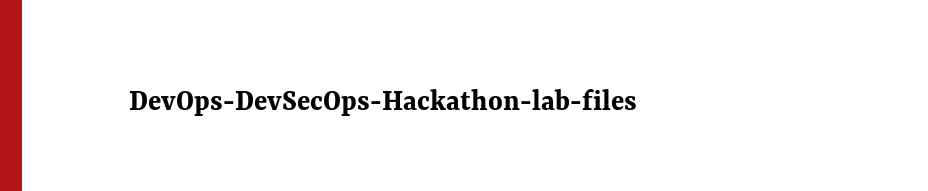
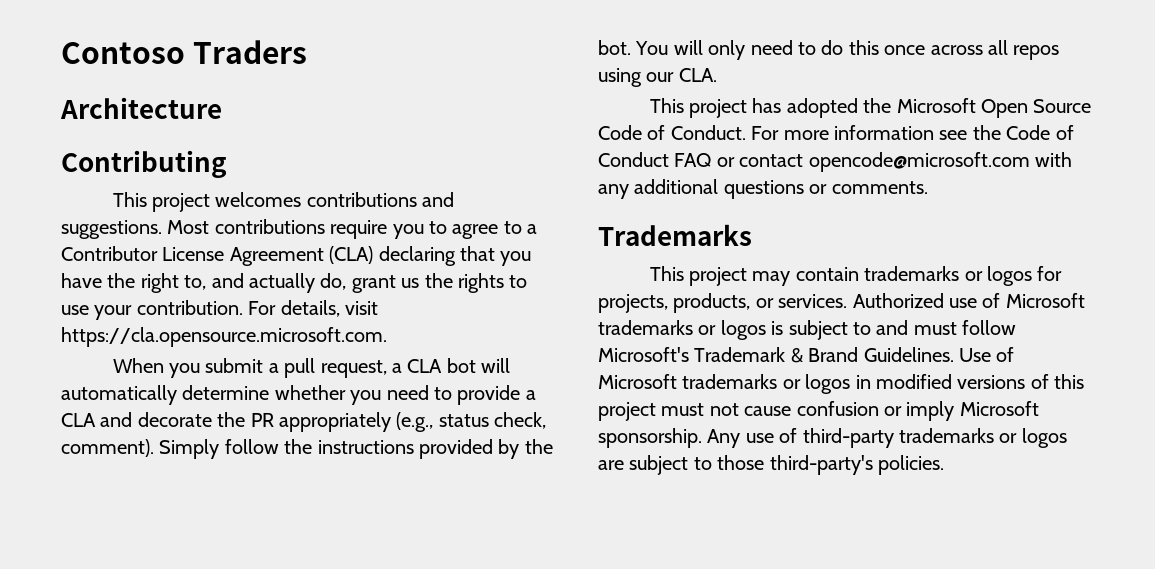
[129,89,637,116] DevOps-DevSecOps-Hackathon-lab-files -> [61,40,308,64] [60,97,222,119] [61,150,227,178] [112,192,455,212] [61,219,538,239] [61,246,532,266] [61,273,528,293] [61,300,378,320] [61,327,387,347] [112,358,511,378] [61,385,536,405] [61,412,547,432] [61,439,553,459] [598,40,1060,60] [598,68,717,87] [649,98,1092,118] [598,125,1074,140] [598,152,1072,172] [598,179,928,199] [598,224,752,246] [649,266,1063,286] [598,293,1085,313] [598,320,1017,340] [598,347,1015,363] [598,374,1085,394] [598,401,1039,421] [598,428,1067,448] [598,455,944,475] Contoso Traders // Architecture // Contributing // This project welcomes contributions and suggestions. Most contributions require you to agree to a Contributor License Agreement (CLA) declaring that you have the right to, and actually do, grant us the rights to use your contribution. For details, visit https://cla.opensource.microsoft.com. // When you submit a pull request, a CLA bot will automatically determine whether you need to provide a CLA and decorate the PR appropriately (e.g., status check, comment). Simply follow the instructions provided by the bot. You will only need to do this once across all repos using our CLA. // This project has adopted the Microsoft Open Source Code of Conduct. For more information see the Code of Conduct FAQ or contact opencode@microsoft.com with any additional questions or comments. // Trademarks // This project may contain trademarks or logos for projects, products, or services. Authorized use of Microsoft trademarks or logos is subject to and must follow Microsoft's Trademark & Brand Guidelines. Use of Microsoft trademarks or logos in modified versions of this project must not cause confusion or imply Microsoft sponsorship. Any use of third-party trademarks or logos are subject to those third-party's policies.

